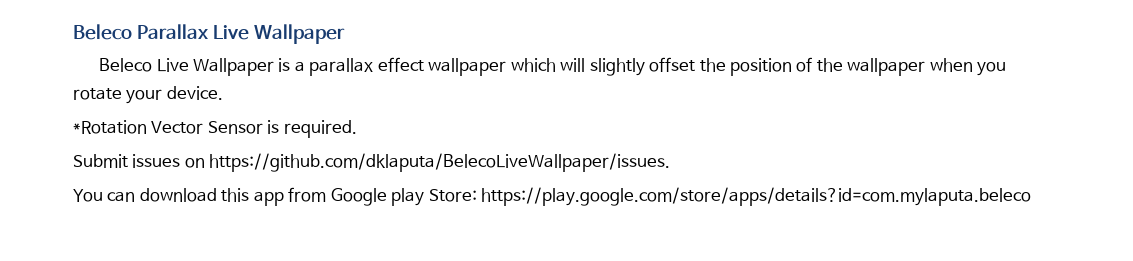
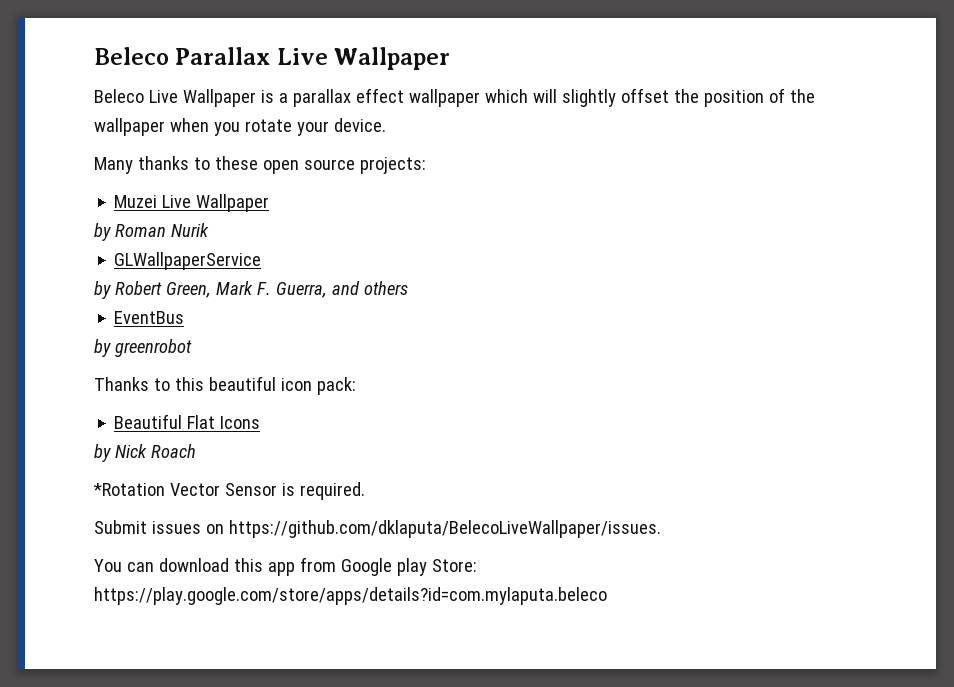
(223, 93) none -> [94,156,426,174] [114,194,270,212] [94,223,209,241] [114,252,262,270] [94,281,408,299] [114,311,185,324] [94,339,192,357] [94,376,356,395] [114,414,261,429] [94,444,196,462] // Many thanks to these open source projects: // Muzei Live Wallpaper // by Roman Nurik // GLWallpaperService // by Robert Green, Mark F. Guerra, and others // EventBus // by greenrobot // Thanks to this beautiful icon pack: // Beautiful Flat Icons // by Nick Roach

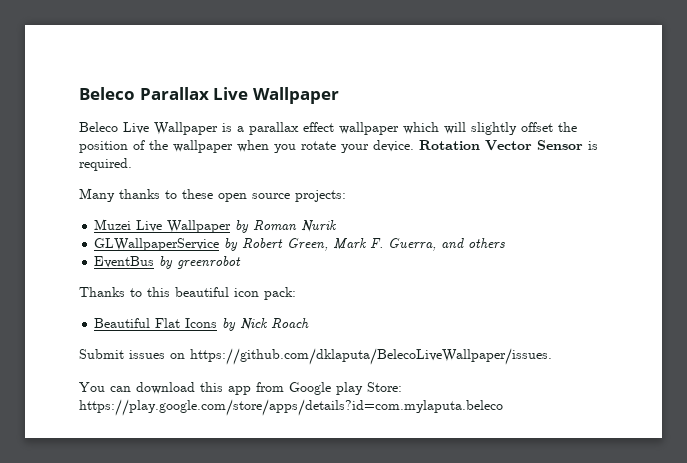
(386, 125) none -> [419,140,598,151] [79,158,132,171] Rotation Vector Sensor is required.
(270, 203) // -> (232, 226) none
(262, 261) // -> (220, 244) none
(185, 317) // -> (155, 262) none
(261, 422) // -> (218, 323) none
[93,482,365,500] // *Rotation Vector Sensor is required. -> (310, 323) none

